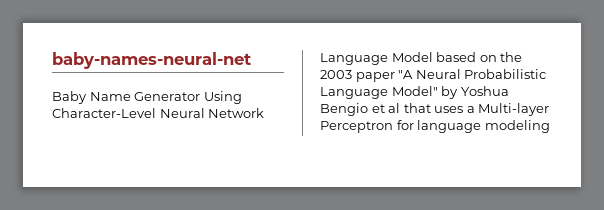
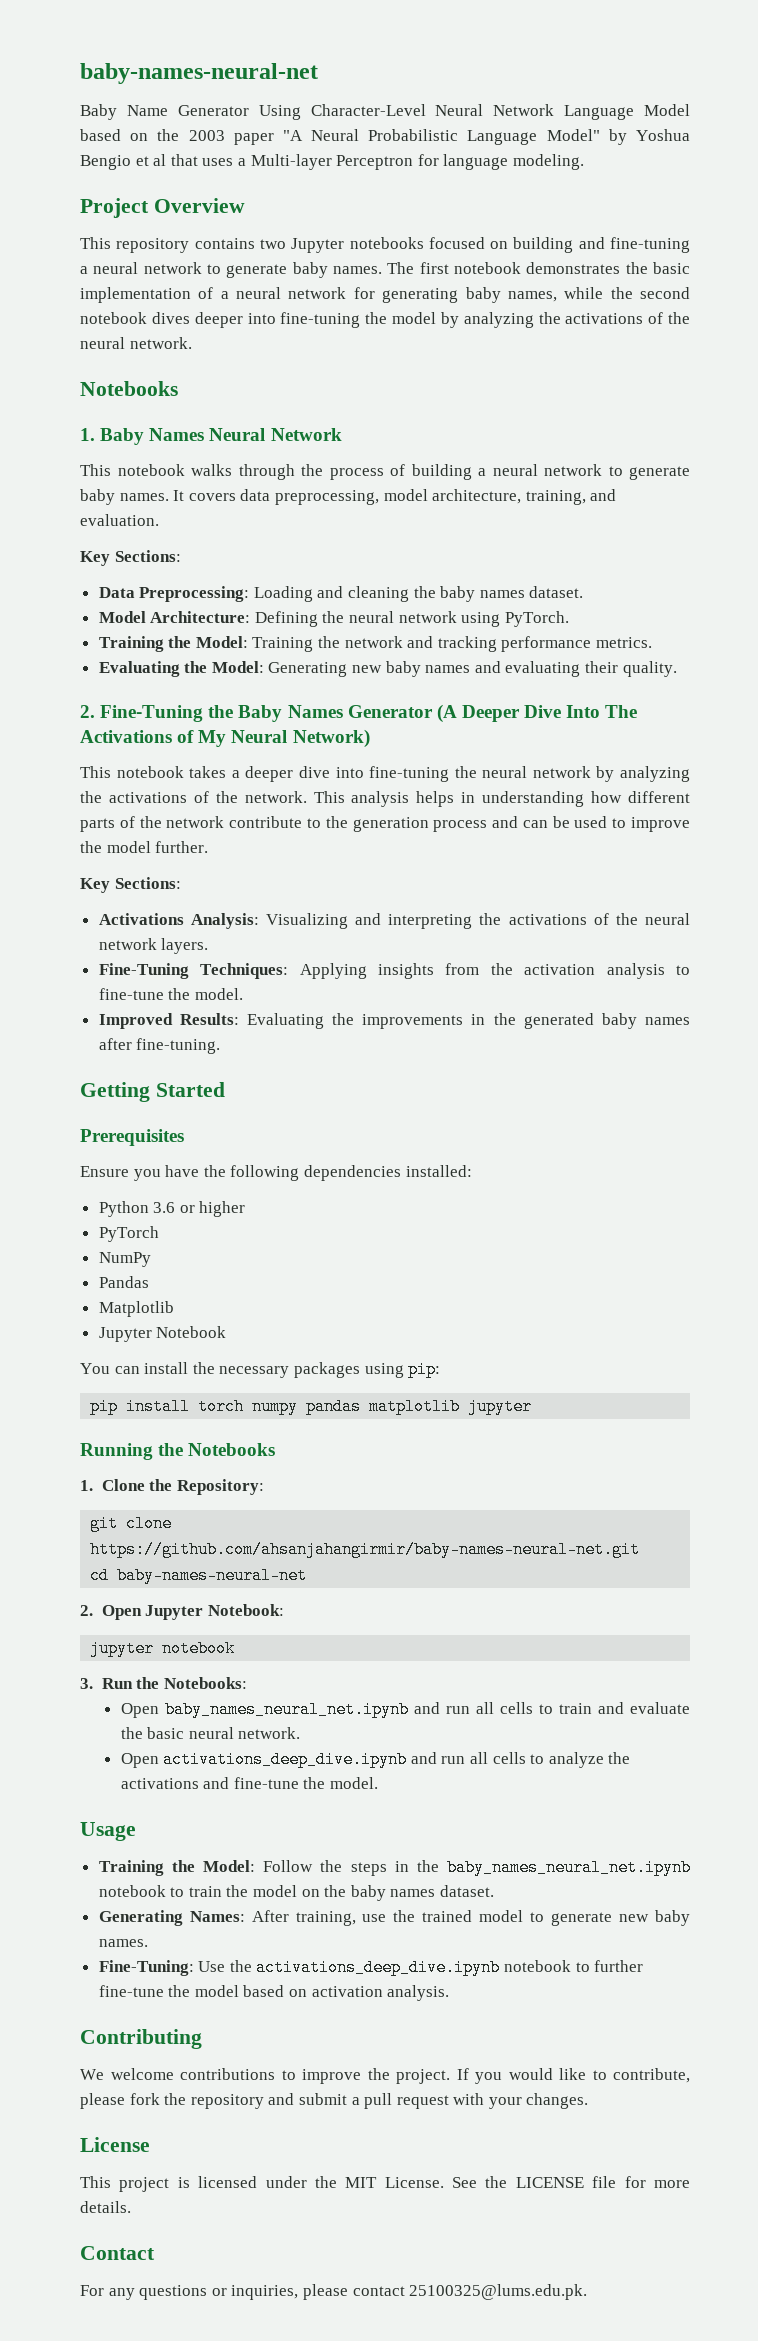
[484,120,550,133] modeling -> [512,154,584,170] [80,198,245,218] [80,237,690,253] [80,262,690,278] [80,287,691,303] [80,312,690,328] [80,337,192,349] [80,381,178,396] [80,428,342,445] [80,464,690,480] [80,489,617,505] [80,514,159,526] [80,550,181,566] [98,586,584,602] [98,611,569,627] [98,636,653,652] [98,661,677,677] [80,704,638,723] [80,729,370,748] [80,766,690,782] [80,791,691,807] [80,816,690,832] [80,841,209,853] [80,877,181,893] [98,913,690,929] [98,938,209,954] [98,963,690,979] [98,988,243,1000] [98,1013,690,1029] [98,1038,221,1054] [80,1082,225,1102] [80,1129,184,1146] [80,1165,472,1181] [98,1201,246,1217] [98,1226,159,1242] [98,1252,151,1267] [98,1276,149,1288] [98,1301,174,1317] [98,1326,227,1342] [80,1361,441,1378] [90,1398,533,1415] [80,1443,276,1460] [80,1479,265,1495] [90,1515,173,1532] [90,1541,641,1558] [90,1567,308,1584] [80,1604,285,1620] [90,1640,236,1657] [80,1677,248,1689] [120,1701,690,1718] [120,1727,301,1739] [120,1751,631,1768] [120,1777,378,1789] [80,1822,136,1841] [98,1859,691,1876] [98,1885,495,1901] [98,1910,690,1926] [98,1939,148,1947] [98,1959,644,1976] [98,1985,450,2001] [80,2029,202,2049] [80,2068,690,2084] [80,2093,589,2109] [80,2137,150,2152] [80,2176,690,2192] [80,2201,131,2213] [80,2246,155,2260] [80,2284,588,2300] modeling. // Project Overview // This repository contains two Jupyter notebooks focused on building and fine-tuning a neural network to generate baby names. The first notebook demonstrates the basic implementation of a neural network for generating baby names, while the second notebook dives deeper into fine-tuning the model by analyzing the activations of the neural network. // Notebooks // 1. Baby Names Neural Network // This notebook walks through the process of building a neural network to generate baby names. It covers data preprocessing, model architecture, training, and evaluation. // Key Sections: // Data Preprocessing: Loading and cleaning the baby names dataset. // Model Architecture: Defining the neural network using PyTorch. // Training the Model: Training the network and tracking performance metrics. // Evaluating the Model: Generating new baby names and evaluating their quality. // 2. Fine-Tuning the Baby Names Generator (A Deeper Dive Into The Activations of My Neural Network) // This notebook takes a deeper dive into fine-tuning the neural network by analyzing the activations of the network. This analysis helps in understanding how different parts of the network contribute to the generation process and can be used to improve the model further. // Key Sections: // Activations Analysis: Visualizing and interpreting the activations of the neural network layers. // Fine-Tuning Techniques: Applying insights from the activation analysis to fine-tune the model. // Improved Results: Evaluating the improvements in the generated baby names after fine-tuning. // Getting Started // Prerequisites // Ensure you have the following dependencies installed: // Python 3.6 or higher // PyTorch // NumPy // Pandas // Matplotlib // Jupyter Notebook // You can install the necessary packages using pip: // pip install torch numpy pandas matplotlib jupyter // Running the Notebooks // 1. Clone the Repository: // git clone https://github.com/ahsanjahangirmir/baby-names-neural-net.git // cd baby-names-neural-net // 2. Open Jupyter Notebook: // jupyter notebook // 3. Run the Notebooks: // Open baby_names_neural_net.ipynb and run all cells to train and evaluate the basic neural network. // Open activations_deep_dive.ipynb and run all cells to analyze the activations and fine-tune the model. // Usage // Training the Model: Follow the steps in the baby_names_neural_net.ipynb notebook to train the model on the baby names dataset. // Generating Names: After training, use the trained model to generate new baby names. // Fine-Tuning: Use the activations_deep_dive.ipynb notebook to further fine-tune the model based on activation analysis. // Contributing // We welcome contributions to improve the project. If you would like to contribute, please fork the repository and submit a pull request with your changes. // License // This project is licensed under the MIT License. See the LICENSE file for more details. // Contact // For any questions or inquiries, please contact 25100325@lums.edu.pk.

